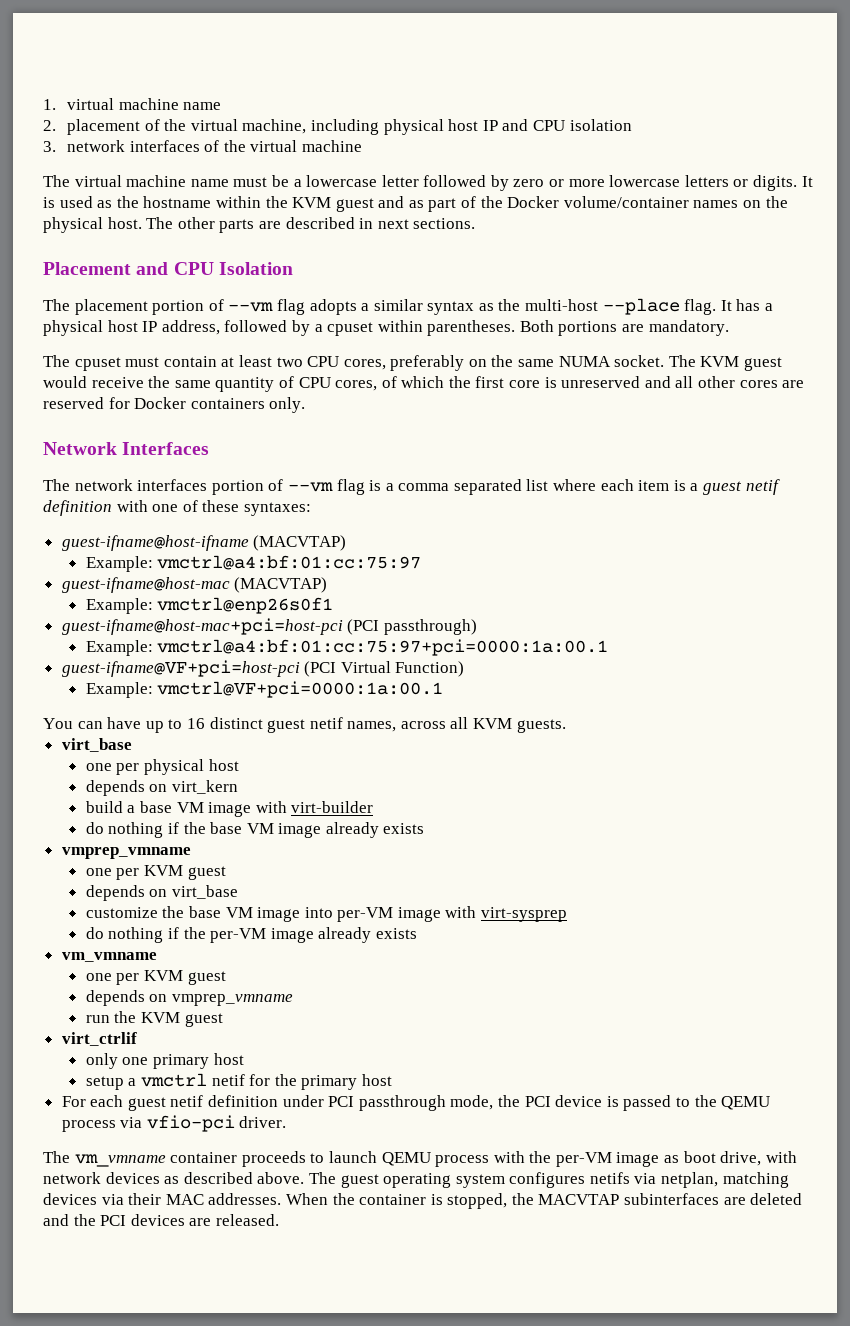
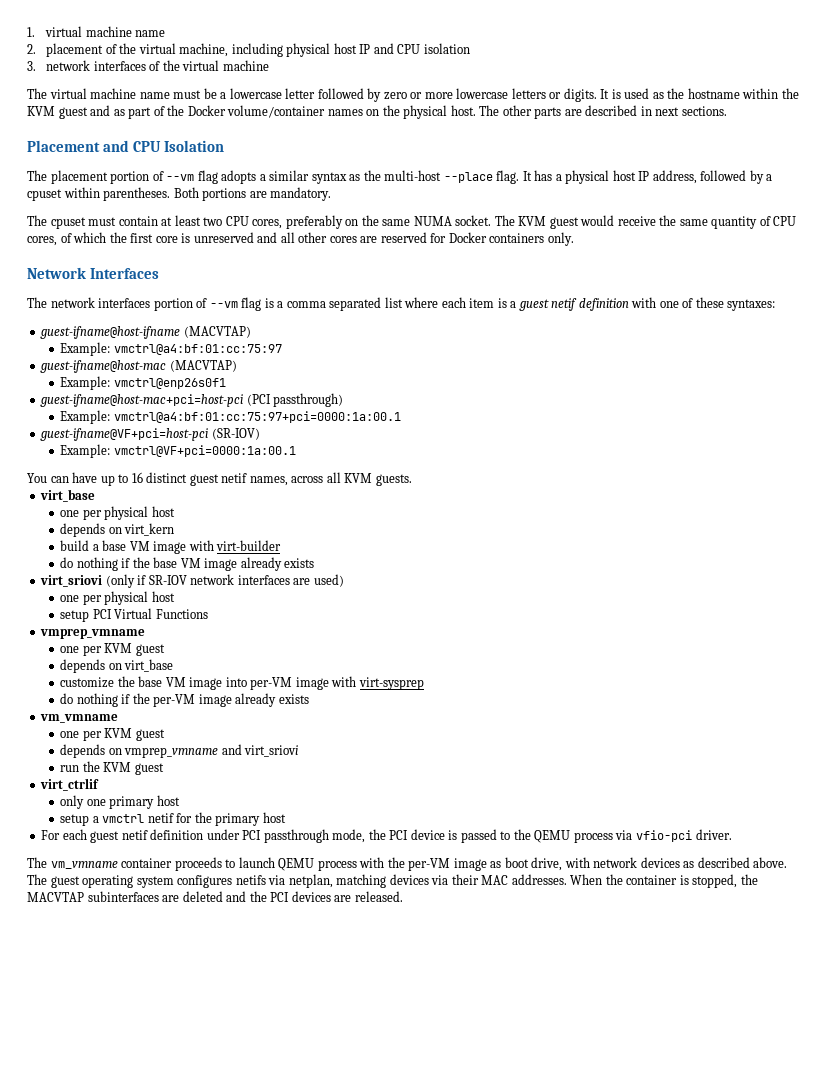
[304,661,465,677] (PCI Virtual Function) -> [211,428,260,440] (SR-IOV)
(425, 828) none -> [40,574,344,588] [60,591,175,605] [60,608,208,622] // virt_sriovi (only if SR-IOV network interfaces are used) // one per physical host // setup PCI Virtual Functions
(293, 1000) none -> [221,744,299,757] and virt_sriovi

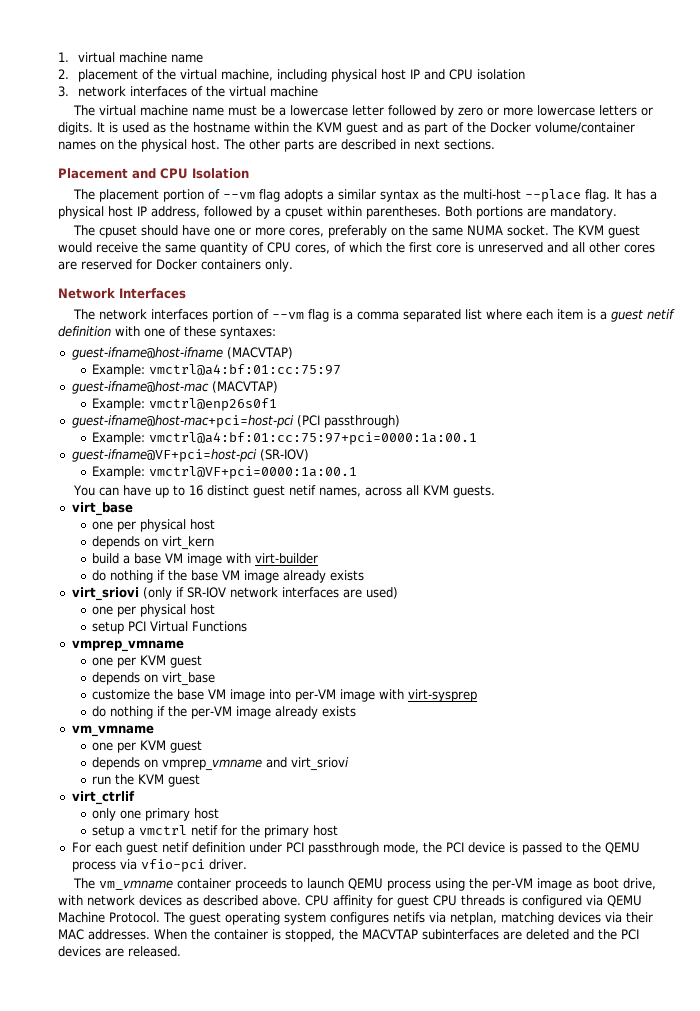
[88,215,249,226] must contain at least two CPU -> [141,225,286,236] should have one or more
[359,857,385,868] with -> [435,878,466,891] using
(788, 862) none -> [305,895,642,908] [58,912,160,923] CPU affinity for guest CPU threads is configured via QEMU Machine Protocol.

